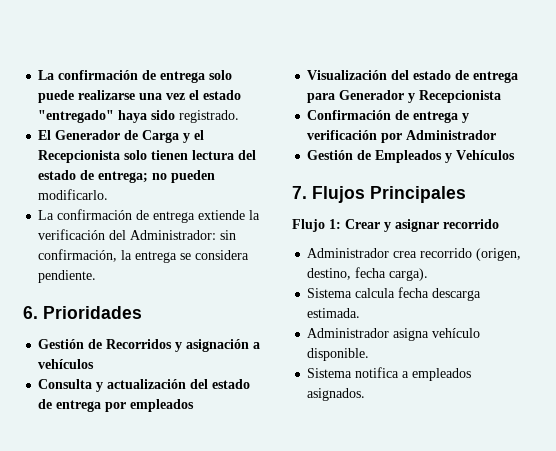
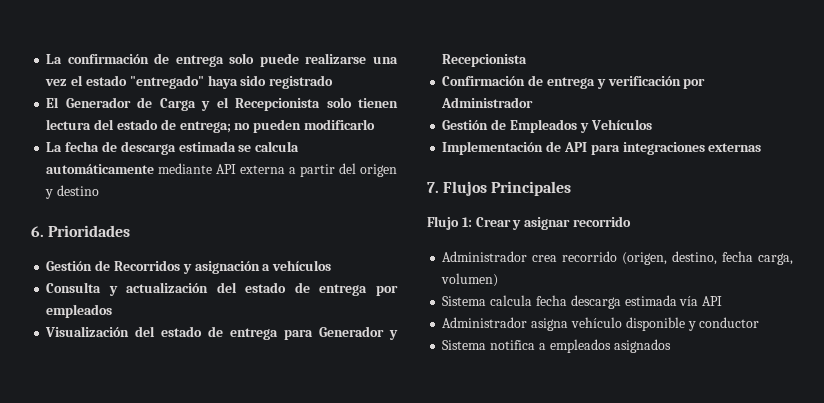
[179,110,240,123] registrado. -> [269,75,334,89] registrado
[38,189,109,200] [38,209,261,223] [38,229,237,240] [38,249,250,263] [38,270,97,283] modificarlo. // La confirmación de entrega extiende la verificación del Administrador: sin confirmación, la entrega se considera pendiente. -> [303,119,375,130] [46,141,300,155] [46,163,397,177] [45,185,100,199] modificarlo // La fecha de descarga estimada se calcula automáticamente mediante API externa a partir del origen y destino
(516, 155) none -> [442,141,762,155] // Implementación de API para integraciones externas
[389,268,429,281] carga). -> [758,253,793,265] [441,273,499,287] carga, volumen)
[307,308,361,318] estimada. -> [624,295,723,306] estimada vía API
[307,348,370,361] disponible. -> [625,317,760,331] disponible y conductor
[307,388,366,401] asignados. -> [613,339,671,353] asignados

